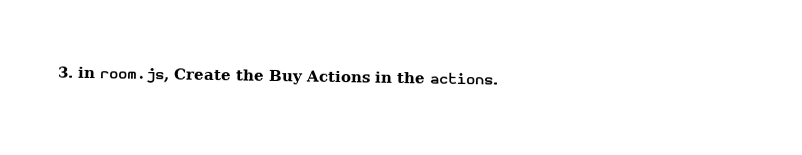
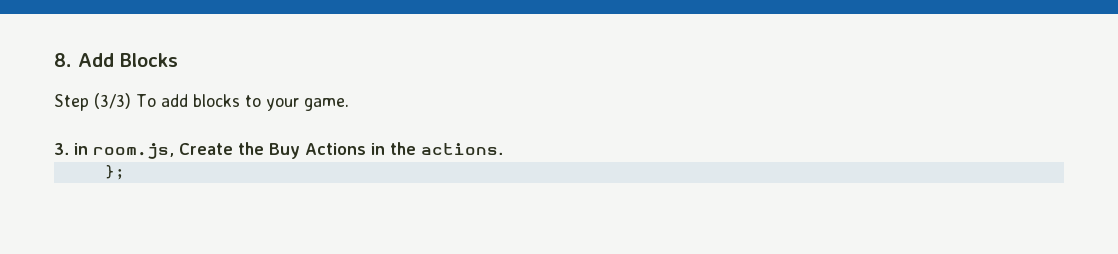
(57, 72) none -> [54,53,178,67] [54,93,349,111] 8. Add Blocks // Step (3/3) To add blocks to your game. //
(499, 78) none -> [104,165,125,180] // };

